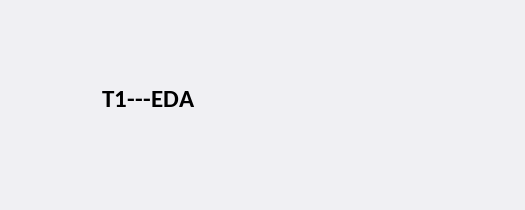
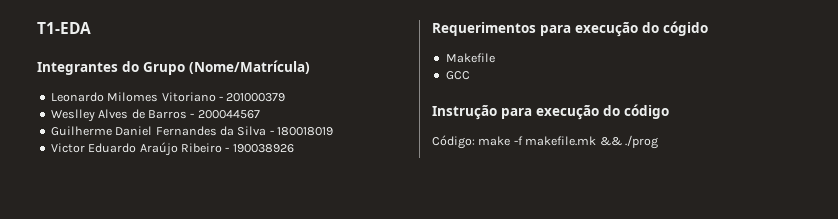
[102,91,195,107] T1---EDA -> [37,22,91,34] [37,60,310,75] [50,92,286,102] [50,109,260,122] [50,126,333,136] [50,142,294,156] [432,21,708,37] [445,53,495,63] [445,71,470,80] [432,104,669,120] [432,135,658,149] T1-EDA // Integrantes do Grupo (Nome/Matrícula) // Leonardo Milomes Vitoriano - 201000379 // Weslley Alves de Barros - 200044567 // Guilherme Daniel Fernandes da Silva - 180018019 // Victor Eduardo Araújo Ribeiro - 190038926 // Requerimentos para execução do cógido // Makefile // GCC // Instrução para execução do código // Código: make -f makefile.mk && ./prog

